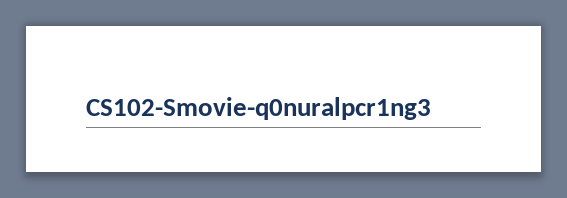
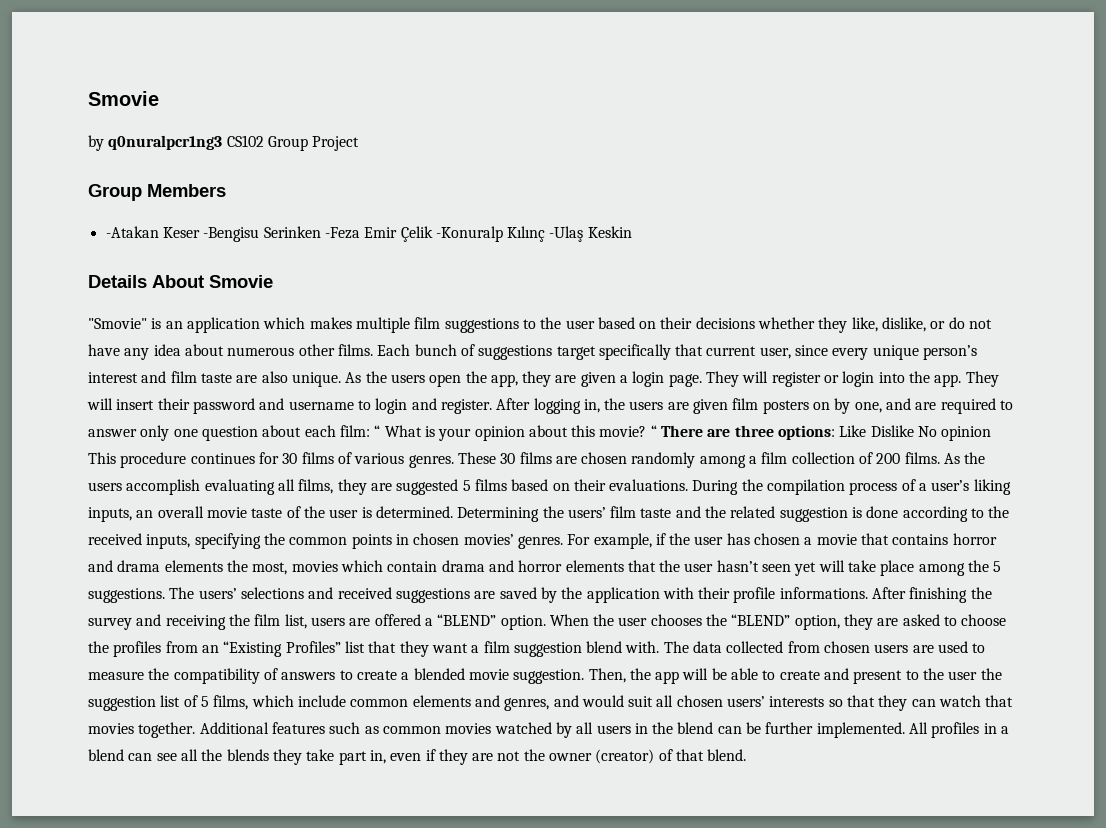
[86,97,431,120] CS102-Smovie-q0nuralpcr1ng3 -> [88,91,159,106] [88,135,360,151] [88,184,226,201] [105,226,632,242] [88,275,273,288] [88,317,993,333] [88,344,978,360] [88,371,999,387] [87,398,1014,414] [88,425,992,441] [88,452,986,468] [88,479,1011,495] [88,506,1010,522] [88,533,997,549] [88,560,1002,576] [88,587,992,603] [88,614,1007,630] [88,641,986,657] [88,668,1002,684] [88,695,1014,711] [88,722,1010,738] [88,749,747,765] Smovie // by q0nuralpcr1ng3 CS102 Group Project // Group Members // -Atakan Keser -Bengisu Serinken -Feza Emir Çelik -Konuralp Kılınç -Ulaş Keskin // Details About Smovie // "Smovie" is an application which makes multiple film suggestions to the user based on their decisions whether they like, dislike, or do not have any idea about numerous other films. Each bunch of suggestions target specifically that current user, since every unique person’s interest and film taste are also unique. As the users open the app, they are given a login page. They will register or login into the app. They will insert their password and username to login and register. After logging in, the users are given film posters on by one, and are required to answer only one question about each film: “ What is your opinion about this movie? “ There are three options: Like Dislike No opinion This procedure continues for 30 films of various genres. These 30 films are chosen randomly among a film collection of 200 films. As the users accomplish evaluating all films, they are suggested 5 films based on their evaluations. During the compilation process of a user’s liking inputs, an overall movie taste of the user is determined. Determining the users’ film taste and the related suggestion is done according to the received inputs, specifying the common points in chosen movies’ genres. For example, if the user has chosen a movie that contains horror and drama elements the most, movies which contain drama and horror elements that the user hasn’t seen yet will take place among the 5 suggestions. The users’ selections and received suggestions are saved by the application with their profile informations. After finishing the survey and receiving the film list, users are offered a “BLEND” option. When the user chooses the “BLEND” option, they are asked to choose the profiles from an “Existing Profiles” list that they want a film suggestion blend with. The data collected from chosen users are used to measure the compatibility of answers to create a blended movie suggestion. Then, the app will be able to create and present to the user the suggestion list of 5 films, which include common elements and genres, and would suit all chosen users’ interests so that they can watch that movies together. Additional features such as common movies watched by all users in the blend can be further implemented. All profiles in a blend can see all the blends they take part in, even if they are not the owner (creator) of that blend.

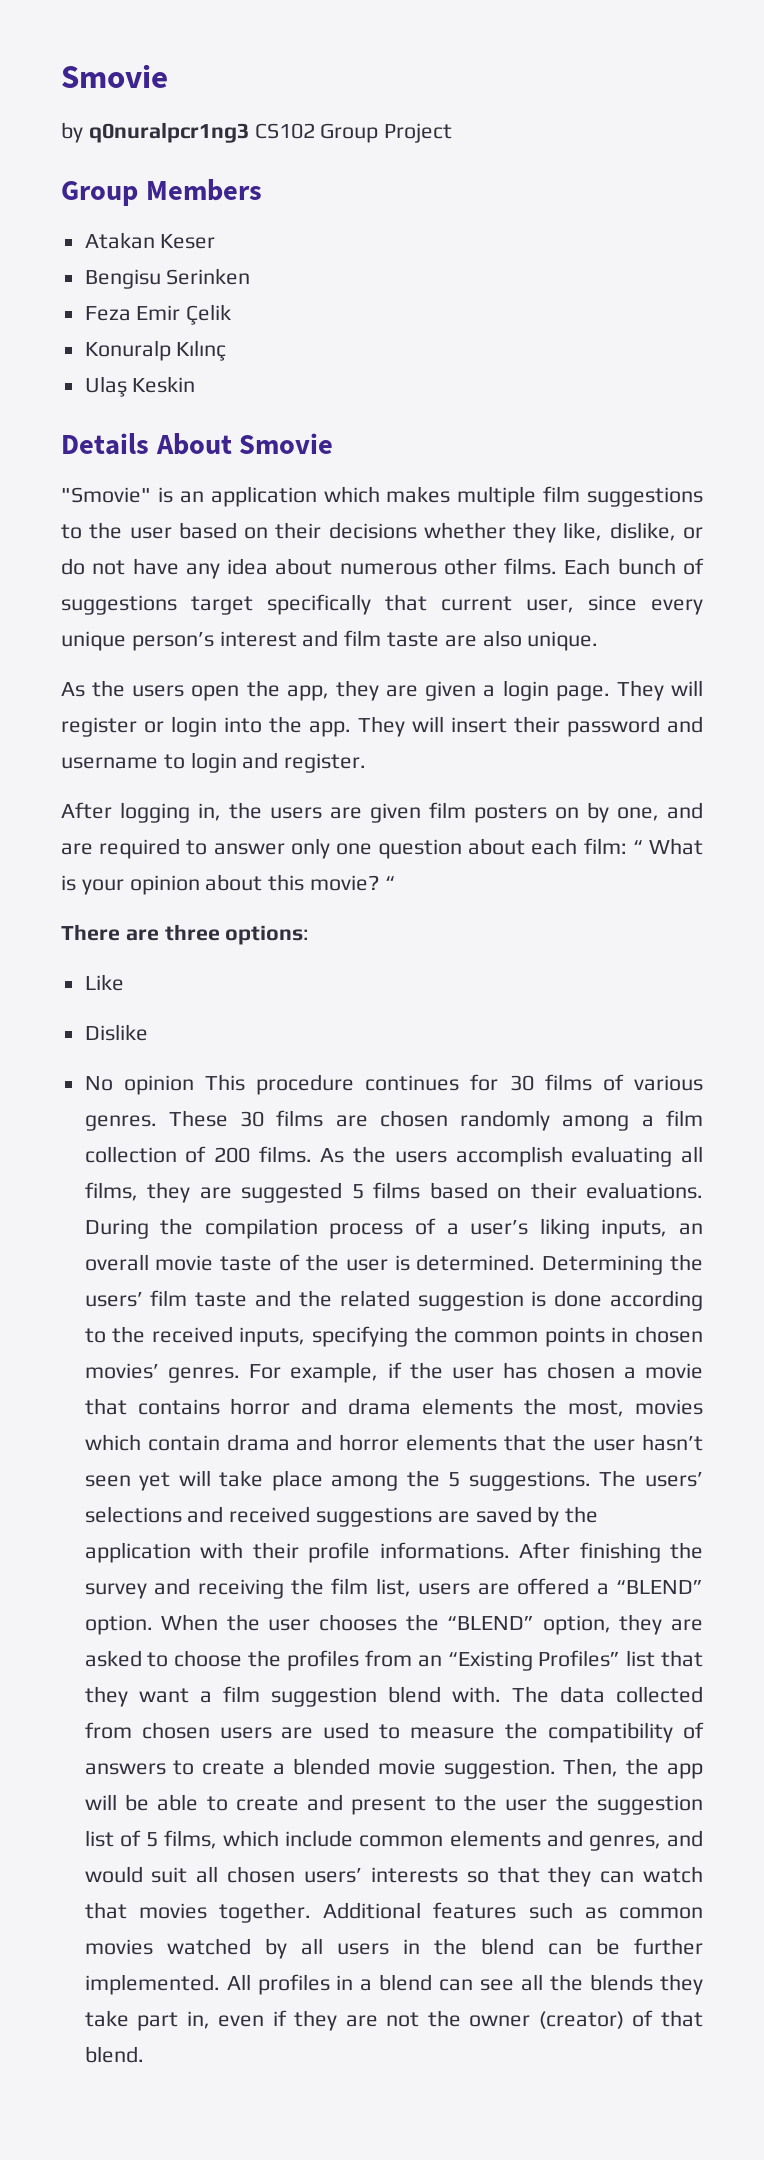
[105,226,159,238] -Atakan -> [84,232,155,249] Atakan
[203,227,260,242] -Bengisu -> [84,269,161,289] // Bengisu
[324,227,360,239] -Feza -> [84,306,131,321] // Feza
[435,226,503,242] -Konuralp -> [84,340,171,361] // Konuralp
[549,226,584,242] -Ulaş -> [84,376,127,397] // Ulaş
(341, 379) none -> (599, 641) //
(492, 406) none -> (367, 763) //
(657, 431) none -> (395, 883) //
(836, 432) none -> (310, 935) //
(867, 431) none -> (124, 982) //
(914, 431) none -> (148, 1032) //

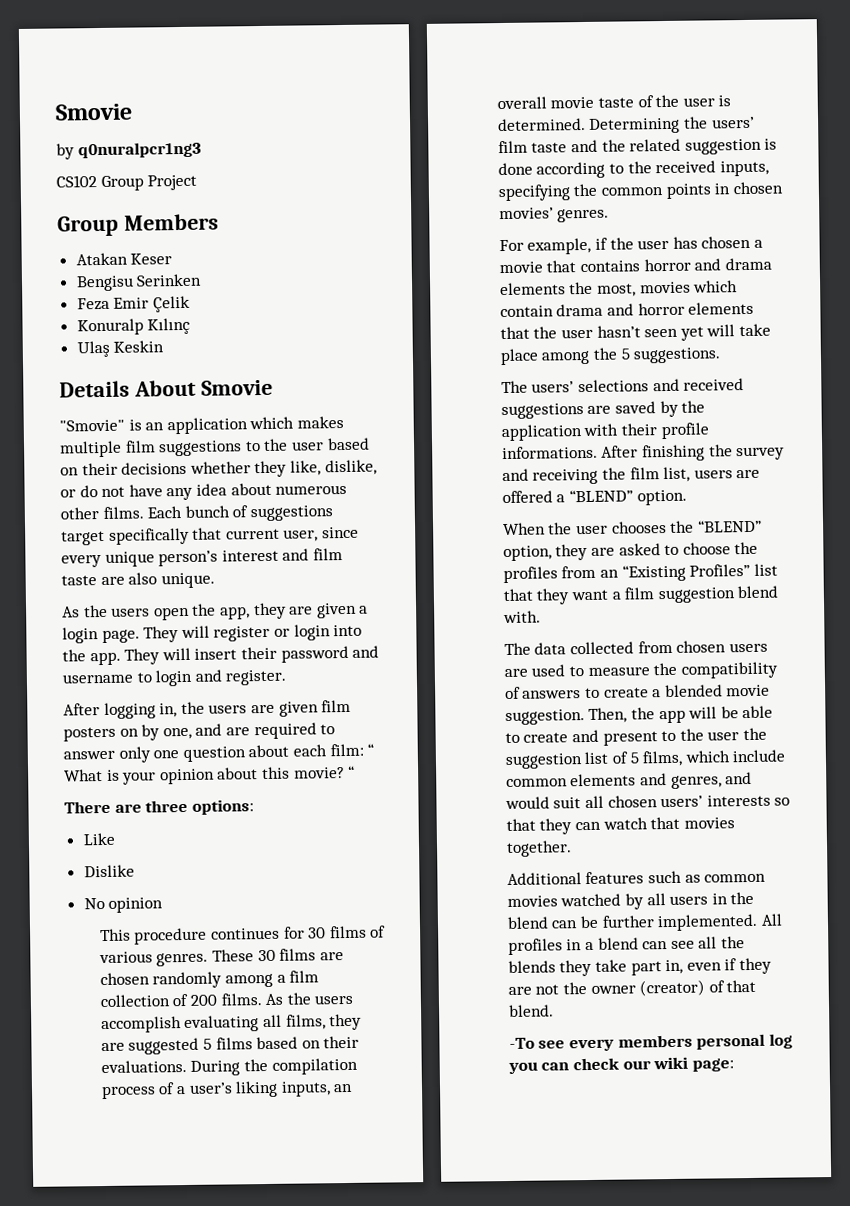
(249, 132) none -> (202, 150) //
(194, 1085) none -> (164, 905) //
(240, 1375) none -> (610, 215) //
(591, 1481) none -> (722, 355) //
(153, 1625) none -> (687, 497) //
(501, 1694) none -> (541, 617) //
(312, 1912) none -> (572, 849) //
(144, 2054) none -> [508,1033,793,1052] [507,1056,734,1075] // -To see every members personal log you can check our wiki page:

